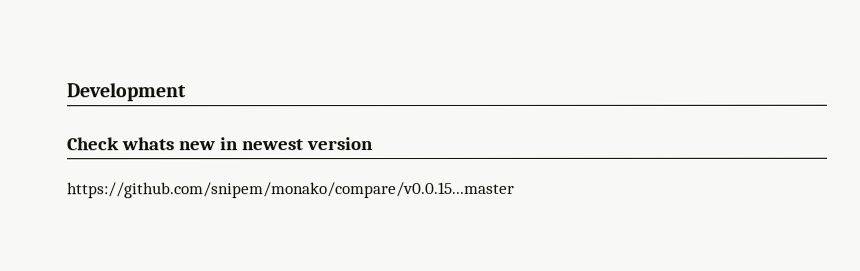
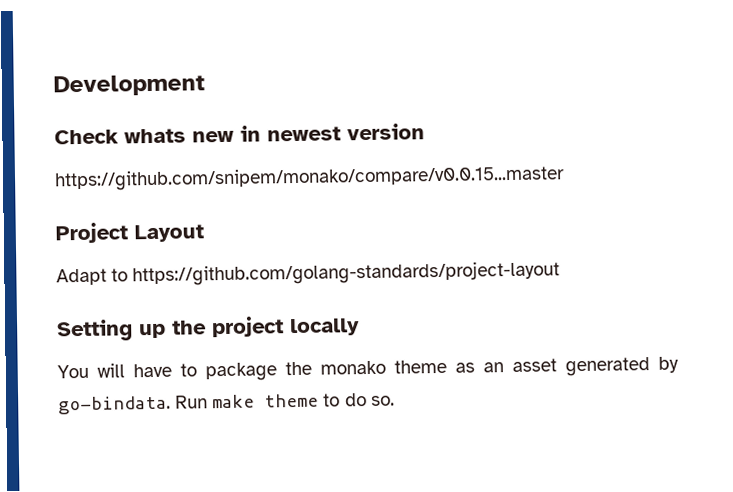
(515, 190) none -> [55,222,204,244] [56,260,561,287] [57,316,360,342] [57,356,679,382] [58,393,395,415] // Project Layout // Adapt to https://github.com/golang-standards/project-layout // Setting up the project locally // You will have to package the monako theme as an asset generated by go-bindata. Run make theme to do so.

